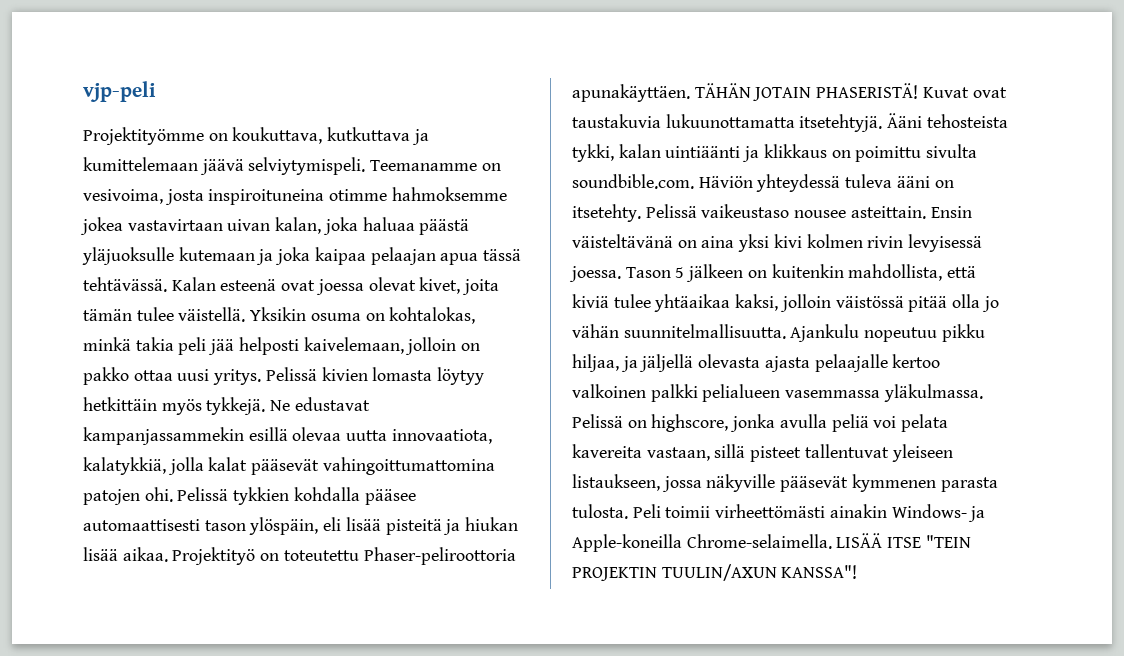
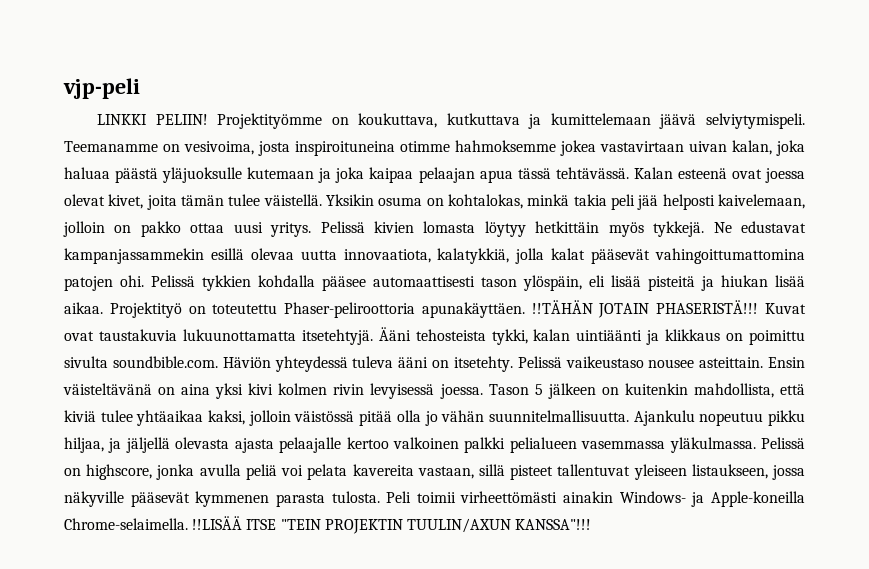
(156, 91) none -> [97,114,208,125] LINKKI PELIIN!
[694,83,919,101] TÄHÄN JOTAIN PHASERISTÄ! -> [531,300,759,318] !!TÄHÄN JOTAIN PHASERISTÄ!!!
[836,533,883,548] LISÄÄ -> [192,516,243,530] !!LISÄÄ
[781,565,858,579] KANSSA"! -> [515,519,592,530] KANSSA"!!!

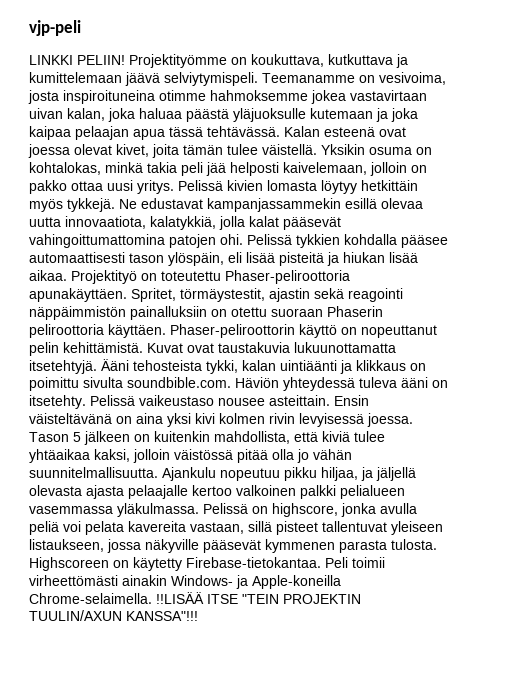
[531,300,759,318] !!TÄHÄN JOTAIN PHASERISTÄ!!! -> [131,288,403,302] [29,306,383,320] [29,324,437,338] [29,342,143,356] Spritet, törmäystestit, ajastin sekä reagointi näppäimmistön painalluksiin on otettu suoraan Phaserin peliroottoria käyttäen. Phaser-peliroottorin käyttö on nopeuttanut pelin kehittämistä.
(380, 497) none -> [29,557,321,571] Highscoreen on käytetty Firebase-tietokantaa.

